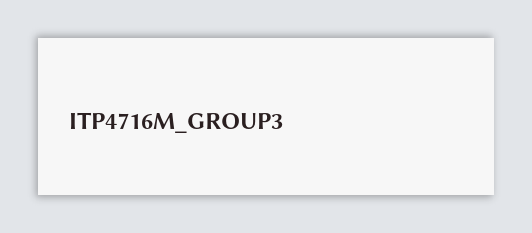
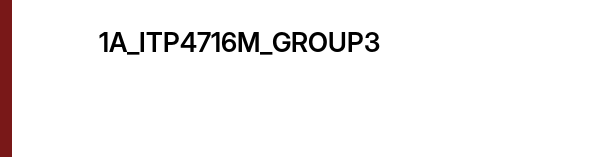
[69,112,283,133] ITP4716M_GROUP3 -> [99,32,380,55] 1A_ITP4716M_GROUP3

